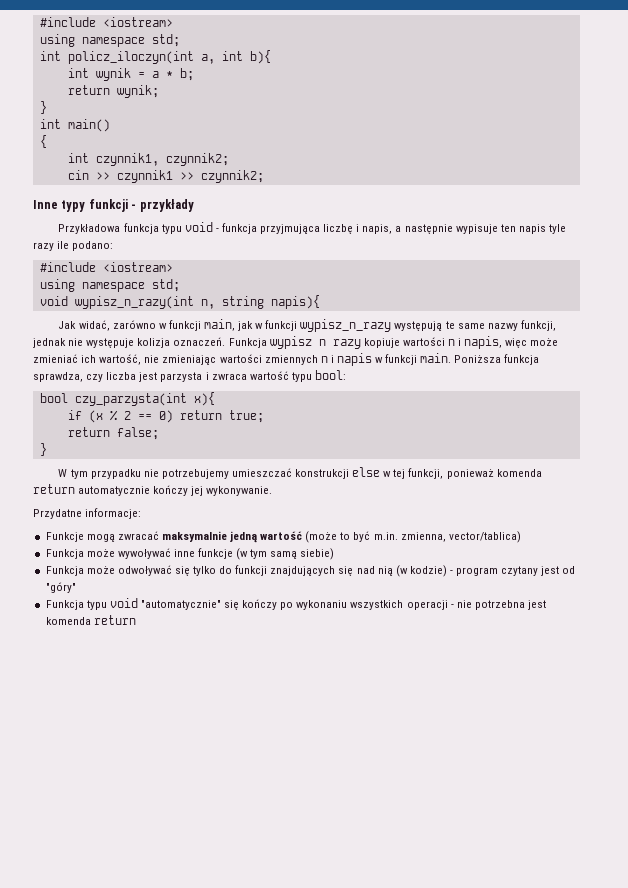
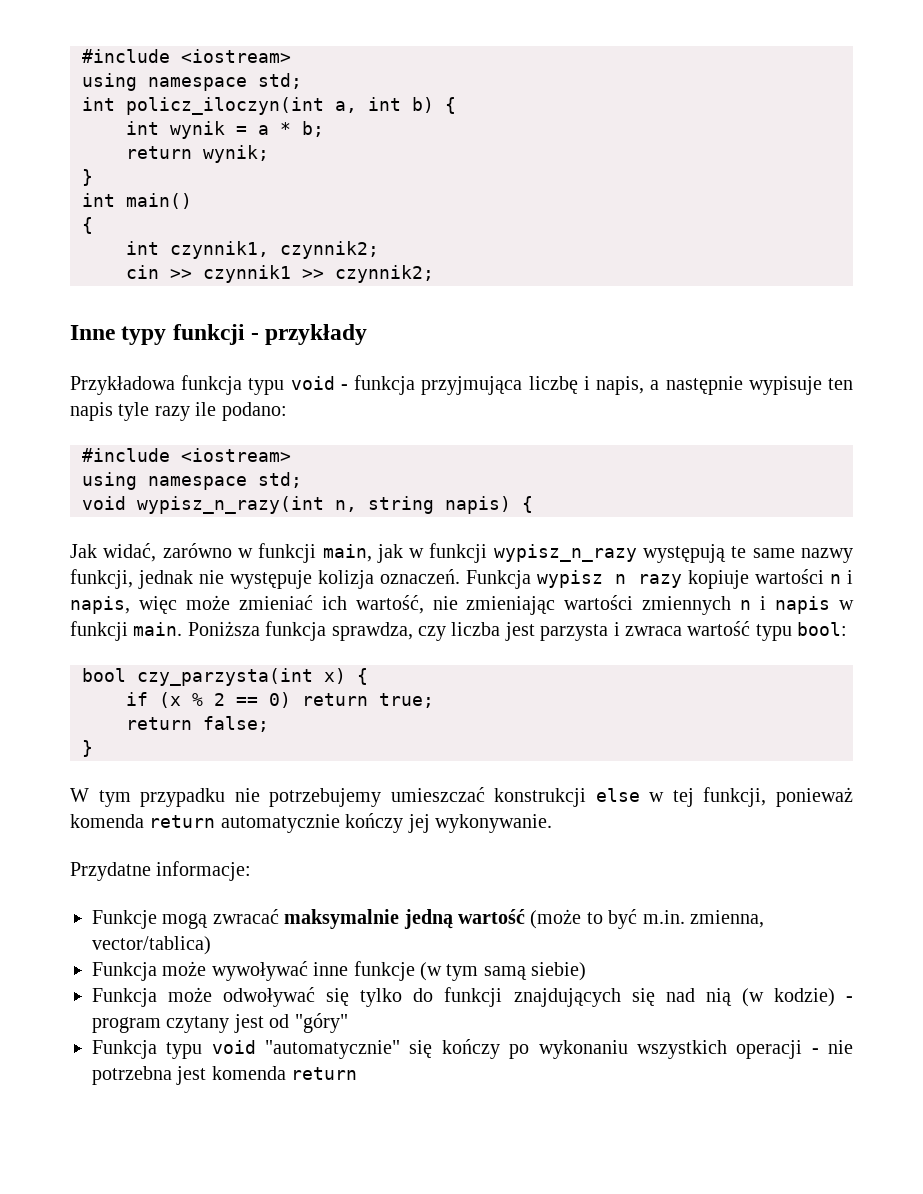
[249,50,271,64] b){ -> [412,97,456,114] b) {
[270,295,320,309] napis){ -> [445,496,533,514] napis) {
[193,392,215,406] x){ -> [324,668,368,685] x) {

